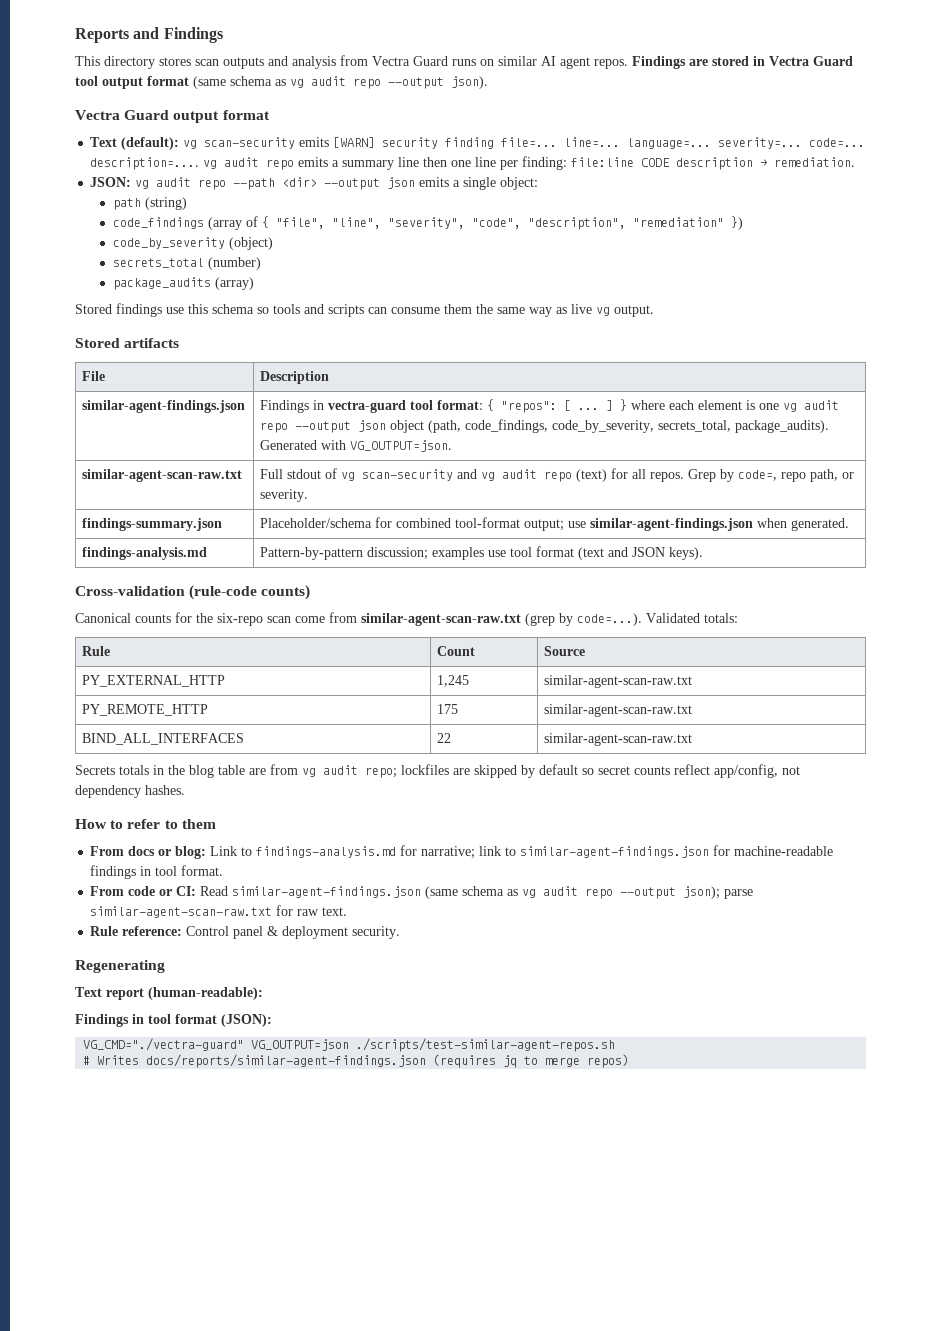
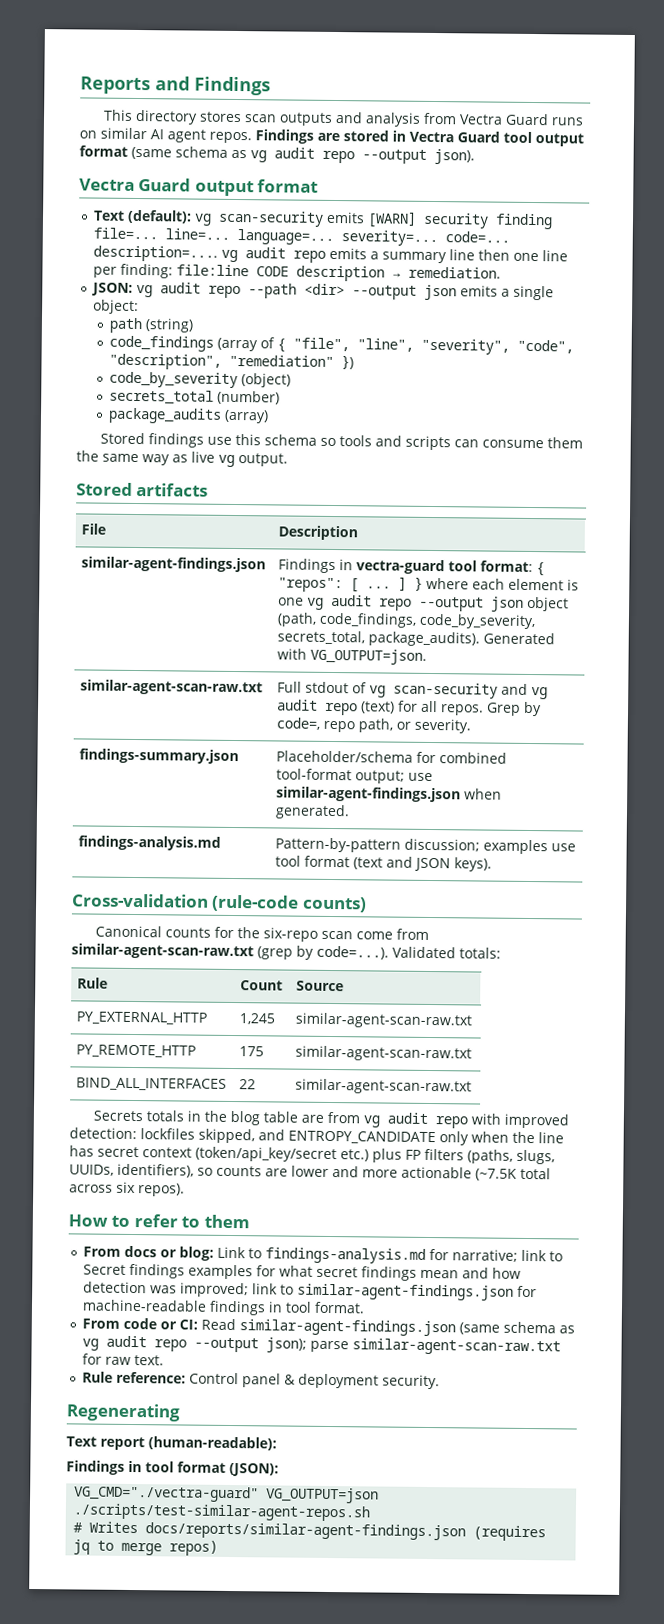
[365,764,800,778] [75,785,185,798] repo; lockfiles are skipped by default so secret counts reflect app/config, not dependency hashes. -> [435,1113,570,1129] [69,1127,564,1146] [69,1145,555,1165] [69,1163,551,1181] [69,1181,185,1197] repo with improved detection: lockfiles skipped, and ENTROPY_CANDIDATE only when the line has secret context (token/api_key/secret etc.) plus FP filters (paths, slugs, UUIDs, identifiers), so counts are lower and more actionable (~7.5K total across six repos).
(517, 851) none -> [83,1263,522,1281] [83,1281,295,1298] Secret findings examples for what secret findings mean and how detection was improved; link to

